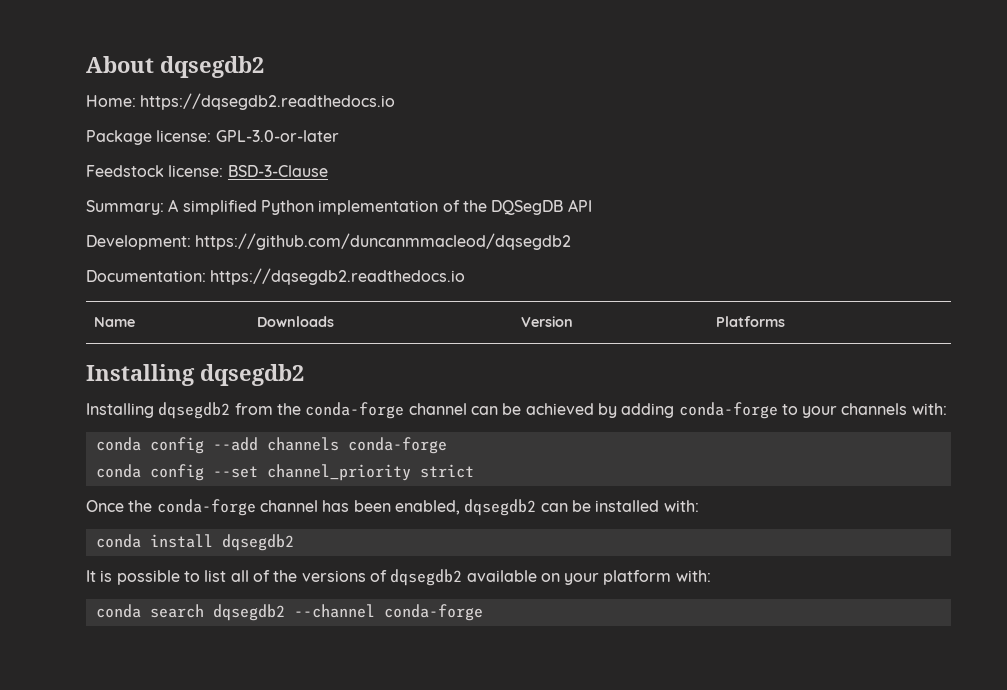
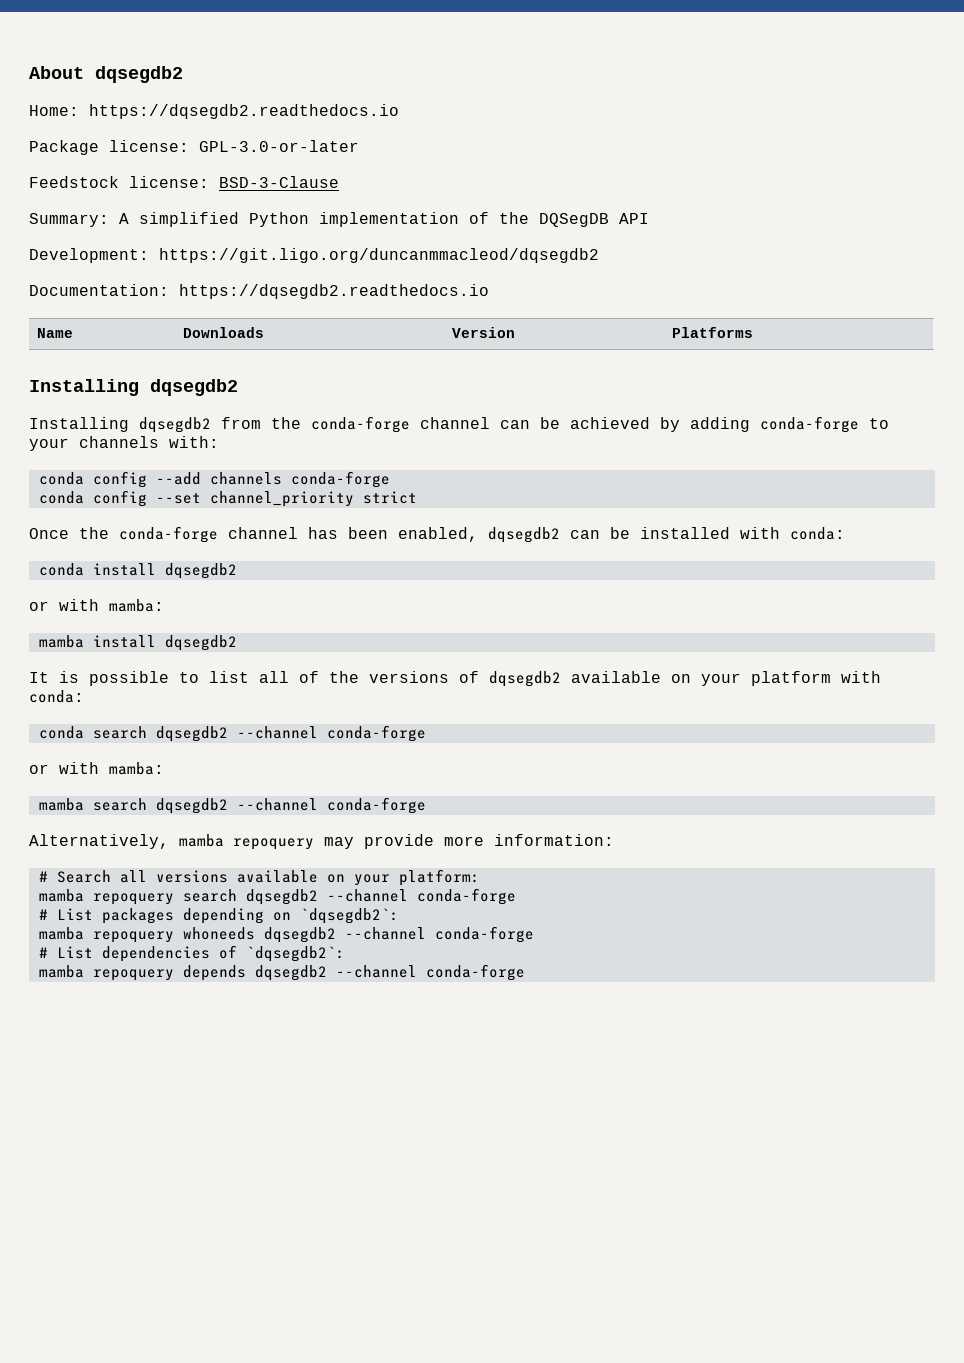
[195,233,572,250] https://github.com/duncanmmacleod/dqsegdb2 -> [159,248,599,263] https://git.ligo.org/duncanmmacleod/dqsegdb2
[663,500,699,512] with: -> [740,527,845,540] with conda:
(294, 542) none -> [29,599,164,612] [38,635,237,651] // or with mamba: // mamba install dqsegdb2
[675,570,711,582] with: -> [841,671,881,683] [29,690,84,703] with conda:
(483, 612) none -> [29,762,164,775] [38,797,426,814] [29,834,614,850] [38,869,480,886] [38,888,516,905] [38,908,399,924] [38,926,534,943] [38,945,345,962] [38,964,525,981] // or with mamba: // mamba search dqsegdb2 --channel conda-forge // Alternatively, mamba repoquery may provide more information: // # Search all versions available on your platform: // mamba repoquery search dqsegdb2 --channel conda-forge // # List packages depending on `dqsegdb2`: // mamba repoquery whoneeds dqsegdb2 --channel conda-forge // # List dependencies of `dqsegdb2`: // mamba repoquery depends dqsegdb2 --channel conda-forge

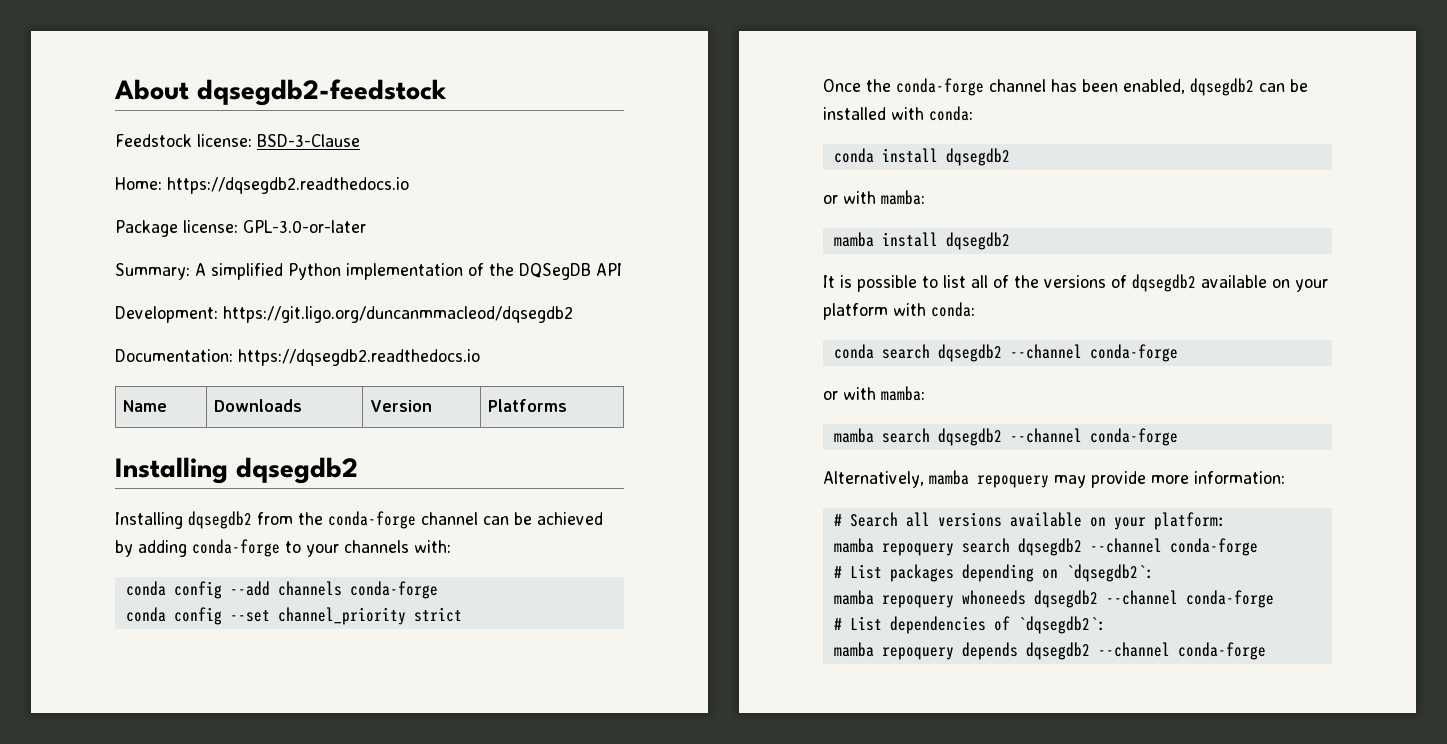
[95,66,183,83] dqsegdb2 -> [196,79,447,106] [115,134,360,147] dqsegdb2-feedstock // Feedstock license: BSD-3-Clause
[29,176,339,188] // Feedstock license: BSD-3-Clause -> (366, 226) none

